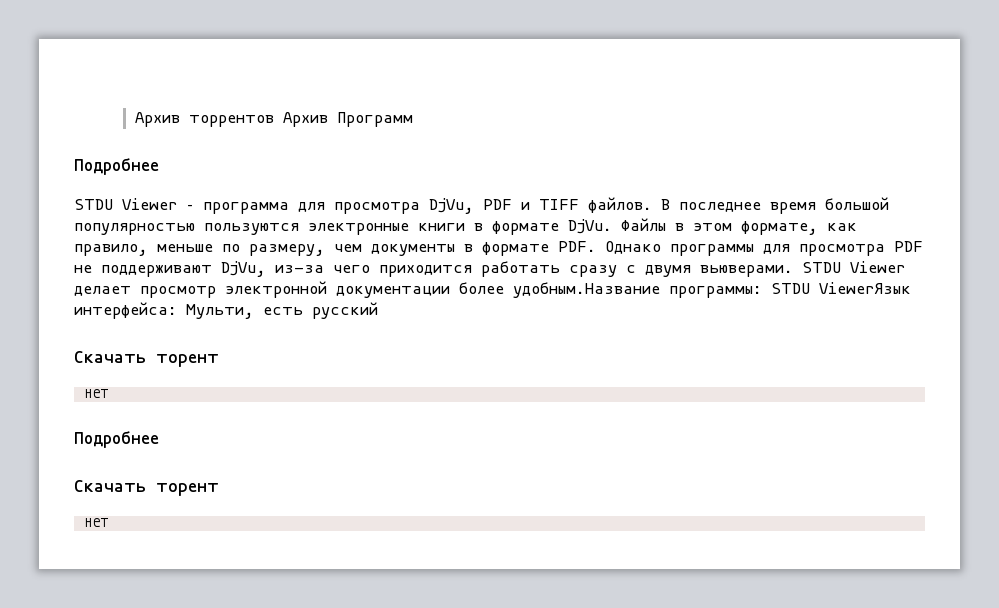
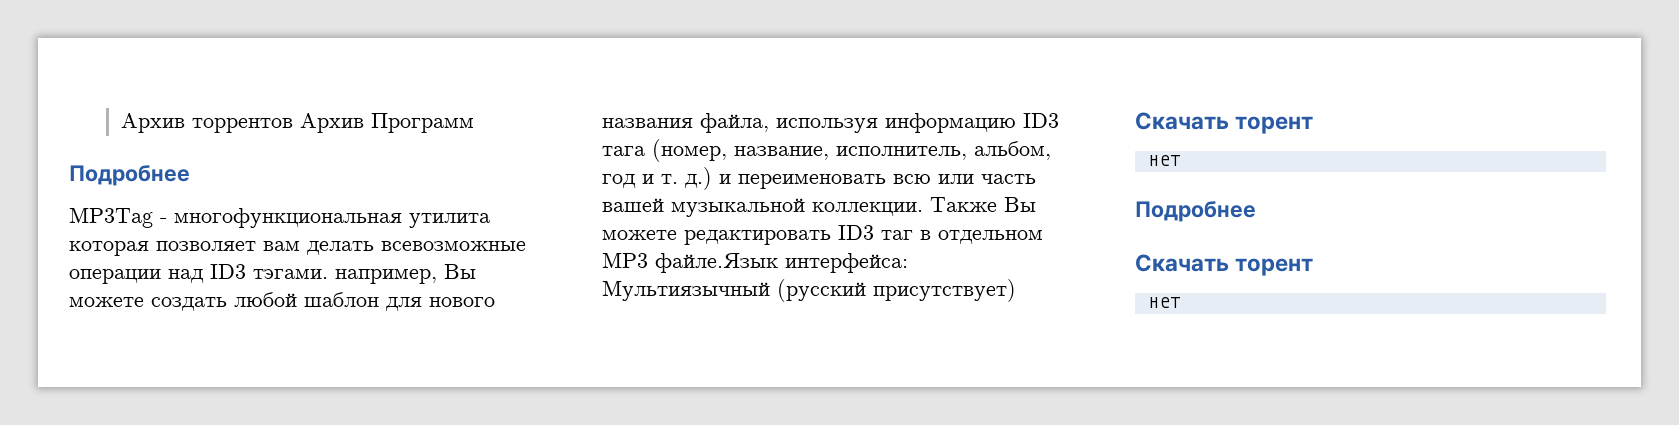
[74,197,889,214] [74,218,857,235] [74,241,923,256] [74,261,905,277] [74,281,911,298] [74,302,378,319] STDU Viewer – программа для просмотра DjVu, PDF и TIFF файлов. В последнее время большой популярностью пользуются электронные книги в формате DjVu. Файлы в этом формате, как правило, меньше по размеру, чем документы в формате PDF. Однако программы для просмотра PDF не поддерживают DjVu, из-за чего приходится работать сразу с двумя вьюверами. STDU Viewer делает просмотр электронной документации более удобным.Название программы: STDU ViewerЯзык интерфейса: Мульти, есть русский -> [69,207,490,228] [69,241,526,256] [69,264,476,284] [69,292,495,311] [602,113,1059,133] [602,139,1051,162] [602,167,1036,190] [602,197,1036,217] [602,225,1043,245] [602,252,908,273] [602,279,1016,302] MP3Tag - многофункциональная утилита которая позволяет вам делать всевозможные операции над ID3 тэгами. например, Вы можете создать любой шаблон для нового названия файла, используя информацию ID3 тага (номер, название, исполнитель, альбом, год и т. д.) и переименовать всю или часть вашей музыкальной коллекции. Также Вы можете редактировать ID3 таг в отдельном MP3 файле.Язык интерфейса: Мультиязычный (русский присутствует)

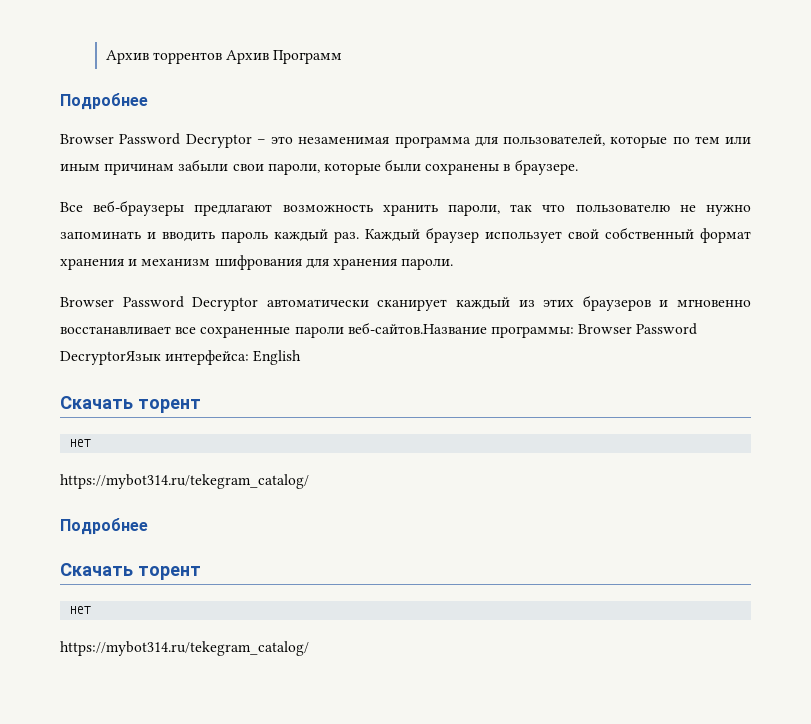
[69,207,490,228] [69,241,526,256] [69,264,476,284] [69,292,495,311] [602,113,1059,133] [602,139,1051,162] [602,167,1036,190] [602,197,1036,217] [602,225,1043,245] [602,252,908,273] [602,279,1016,302] [1135,112,1314,134] [1147,155,1181,166] MP3Tag - многофункциональная утилита которая позволяет вам делать всевозможные операции над ID3 тэгами. например, Вы можете создать любой шаблон для нового названия файла, используя информацию ID3 тага (номер, название, исполнитель, альбом, год и т. д.) и переименовать всю или часть вашей музыкальной коллекции. Также Вы можете редактировать ID3 таг в отдельном MP3 файле.Язык интерфейса: Мультиязычный (русский присутствует) // Скачать торент // нет -> [60,133,751,148] [60,159,578,175] [60,200,752,216] [60,227,751,243] [60,255,454,270] [60,295,752,311] [60,322,698,338] [60,350,302,365] [60,396,201,413] [69,439,92,447] [60,474,309,489] Browser Password Decryptor – это незаменимая программа для пользователей, которые по тем или иным причинам забыли свои пароли, которые были сохранены в браузере. // Все веб-браузеры предлагают возможность хранить пароли, так что пользователю не нужно запоминать и вводить пароль каждый раз. Каждый браузер использует свой собственный формат хранения и механизм шифрования для хранения пароли. // Browser Password Decryptor автоматически сканирует каждый из этих браузеров и мгновенно восстанавливает все сохраненные пароли веб-сайтов.Название программы: Browser Password DecryptorЯзык интерфейса: English // Скачать торент // нет // https://mybot314.ru/tekegram_catalog/
(1181, 302) none -> [60,641,309,656] // https://mybot314.ru/tekegram_catalog/

